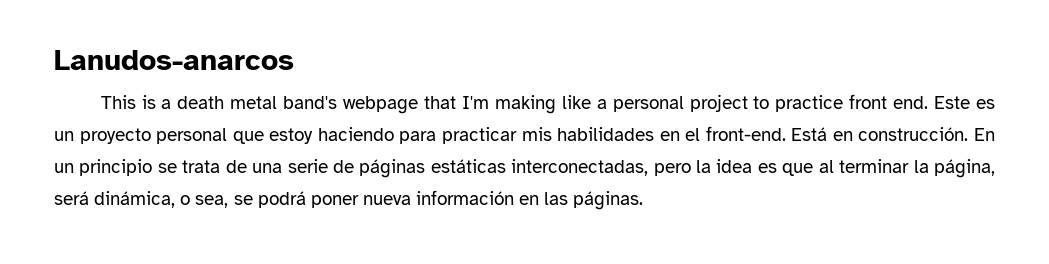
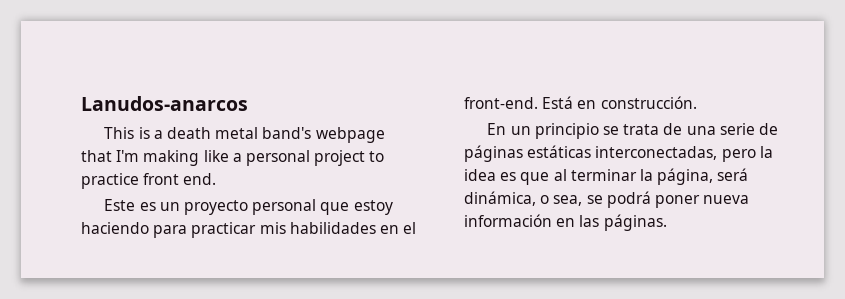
(929, 102) none -> (217, 179) //
(969, 134) none -> (697, 102) //

